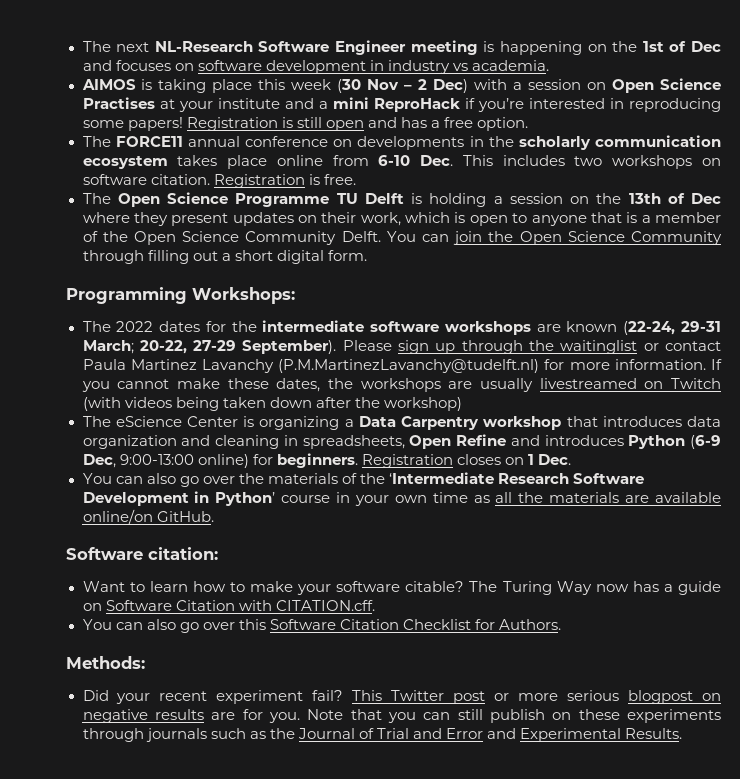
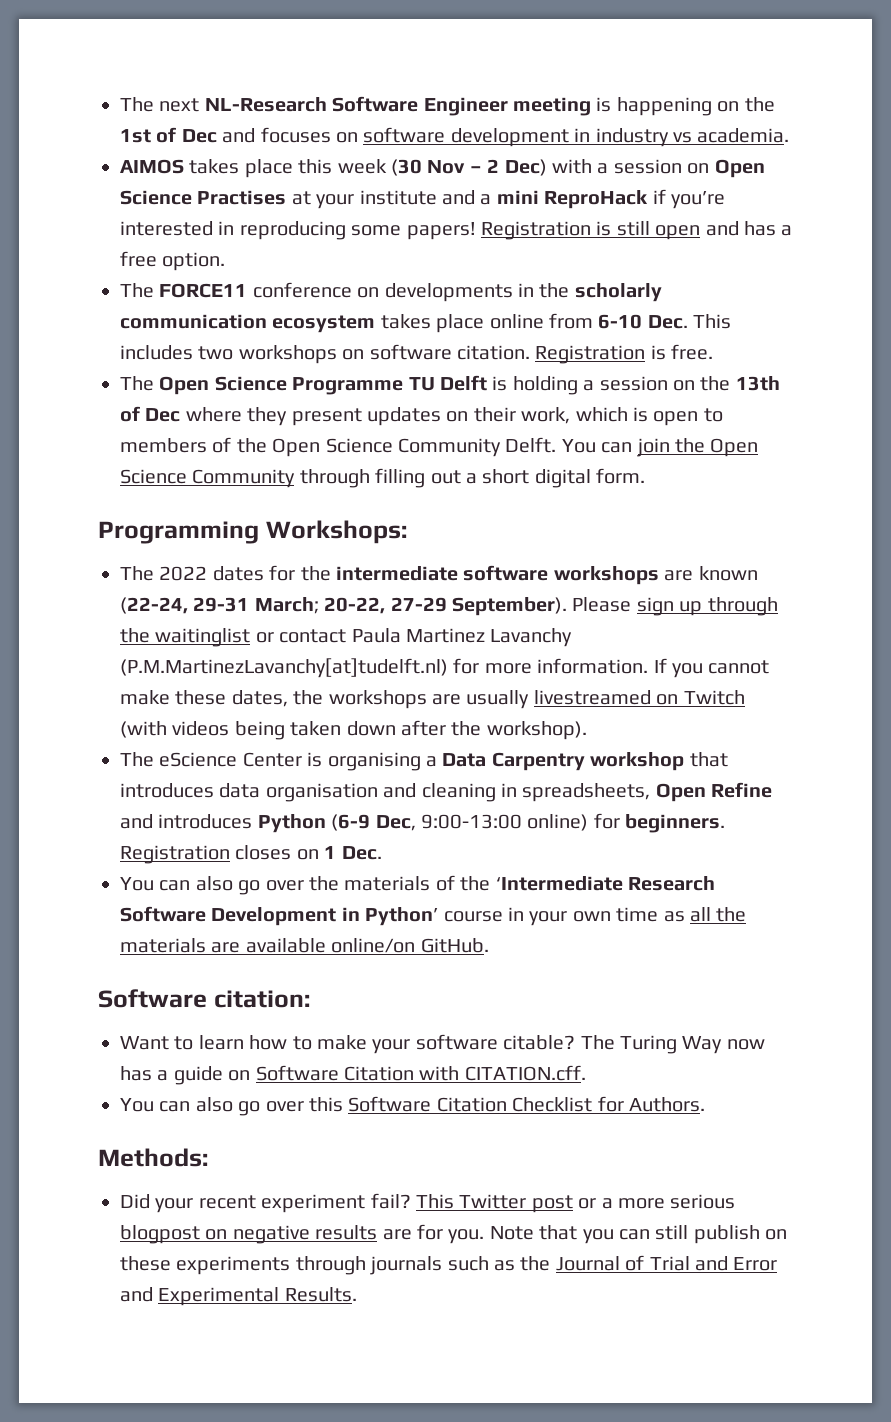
[141,79,207,93] is taking -> [189,159,240,174] takes
[187,136,240,147] annual -> (248, 290) none
[531,212,722,226] anyone that is a member -> [120,438,207,453] members
[278,359,540,373] (P.M.MartinezLavanchy@tudelft.nl) -> [120,658,448,678] (P.M.MartinezLavanchy[at]tudelft.nl)
[383,397,462,411] workshop) -> [486,721,587,740] workshop).
[259,416,340,430] organizing -> [327,752,421,771] organising
[82,435,177,449] organization -> [265,783,378,802] organisation
(510, 697) none -> [601,1198,613,1209] a

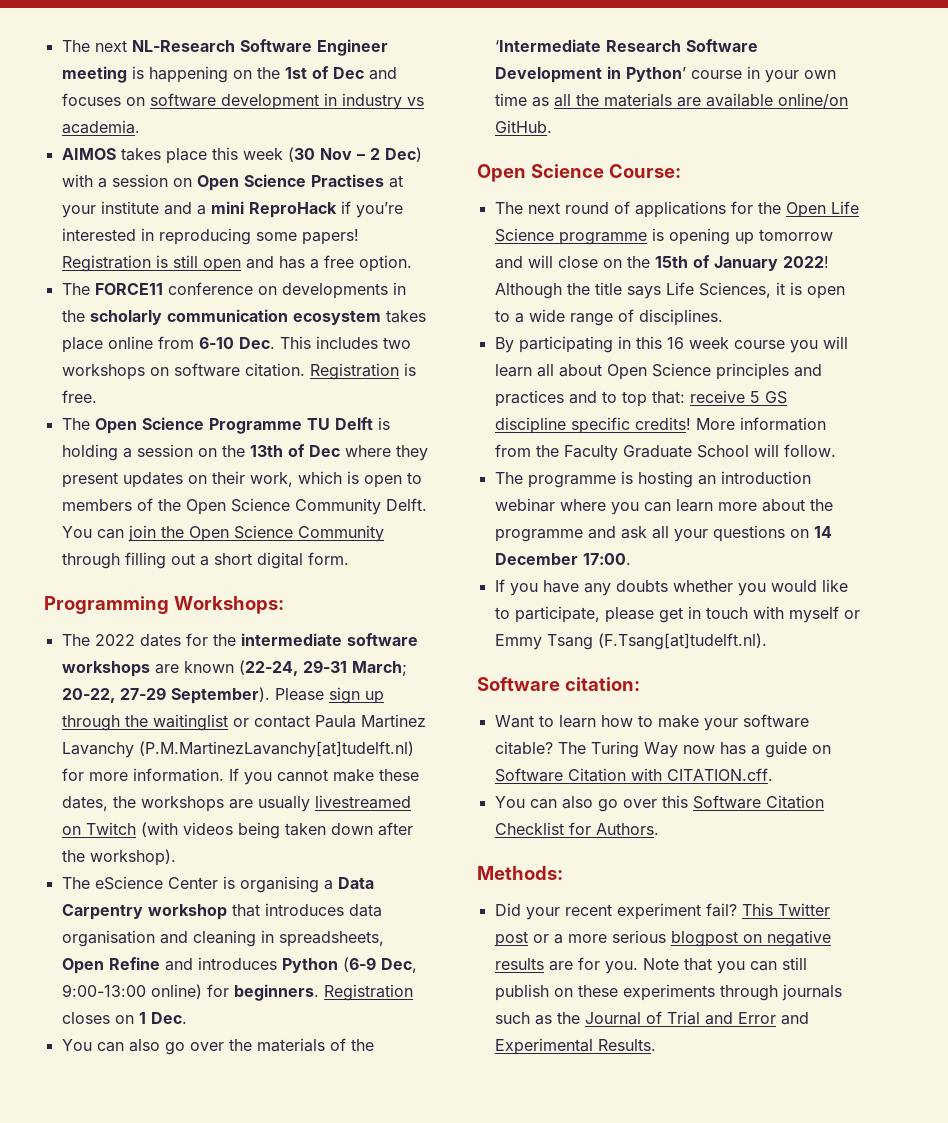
(489, 945) none -> [477,164,681,182] [494,201,859,218] [494,228,833,245] [494,255,829,271] [494,282,845,299] [494,309,723,326] [494,336,848,353] [494,363,822,380] [494,390,787,407] [494,417,826,434] [494,444,836,461] [494,471,811,488] [494,498,833,515] [494,525,832,542] [494,553,631,565] [494,579,848,596] [494,606,860,623] [494,633,767,650] // Open Science Course: // The next round of applications for the Open Life Science programme is opening up tomorrow and will close on the 15th of January 2022! Although the title says Life Sciences, it is open to a wide range of disciplines. // By participating in this 16 week course you will learn all about Open Science principles and practices and to top that: receive 5 GS discipline specific credits! More information from the Faculty Graduate School will follow. // The programme is hosting an introduction webinar where you can learn more about the programme and ask all your questions on 14 December 17:00. // If you have any doubts whether you would like to participate, please get in touch with myself or Emmy Tsang (F.Tsang[at]tudelft.nl).

